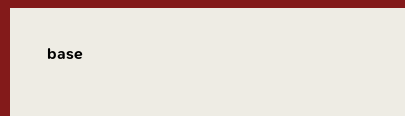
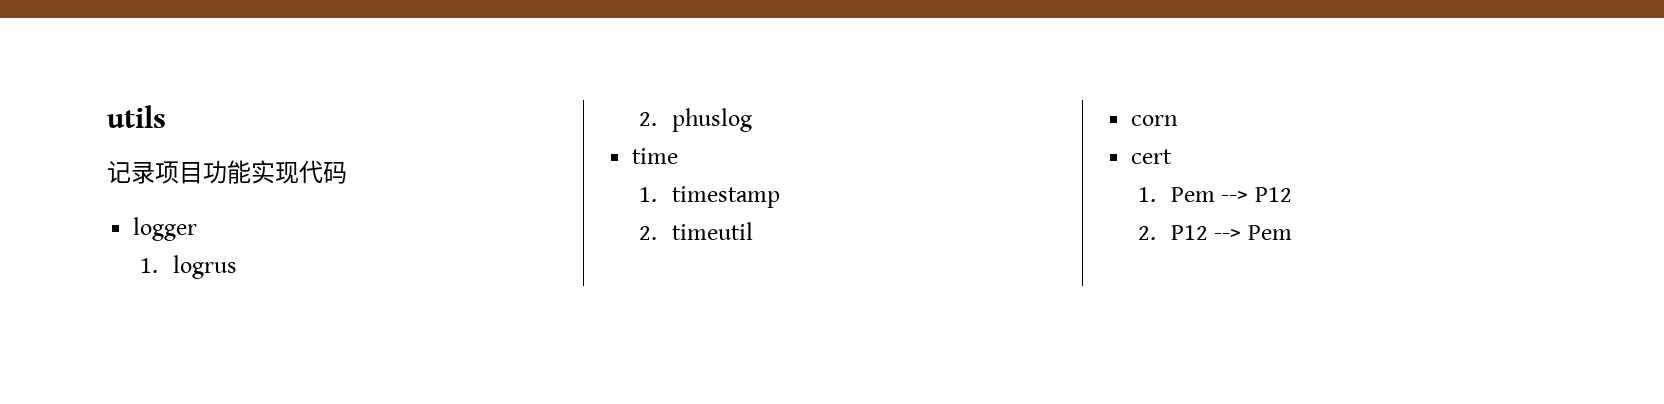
[47,48,83,60] base -> [107,105,166,128] [107,160,347,184] [133,217,198,241] [139,255,237,279] [638,108,752,132] [632,148,679,164] [638,186,780,208] [638,222,753,240] [1131,115,1179,126] [1131,149,1173,164] [1137,187,1292,202] [1137,225,1292,240] utils // 记录项目功能实现代码 // logger // 1. logrus // 2. phuslog // time // 1. timestamp // 2. timeutil // corn // cert // 1. Pem --> P12 // 2. P12 --> Pem

